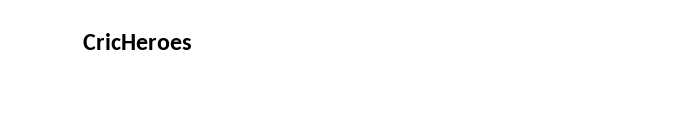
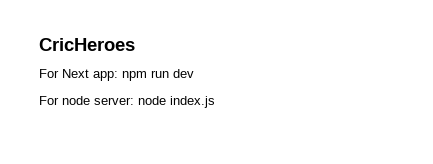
(192, 41) none -> [39,69,194,81] [39,96,215,108] // For Next app: npm run dev // For node server: node index.js

